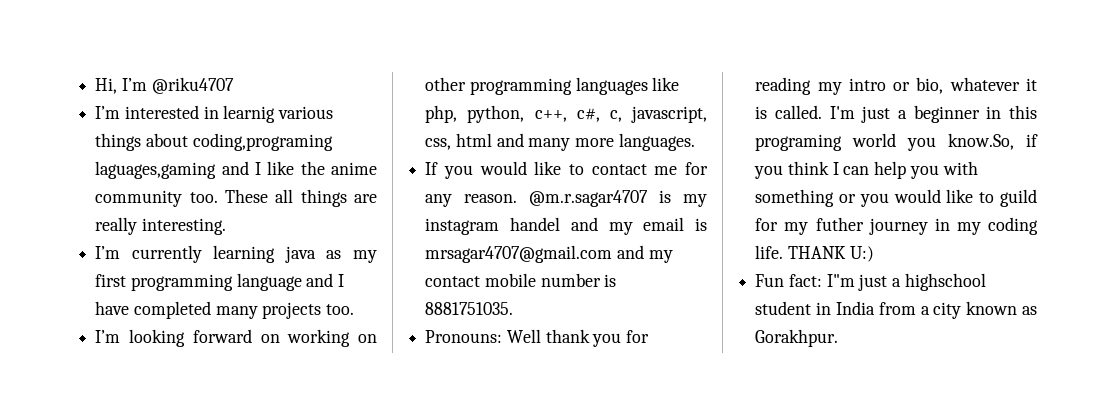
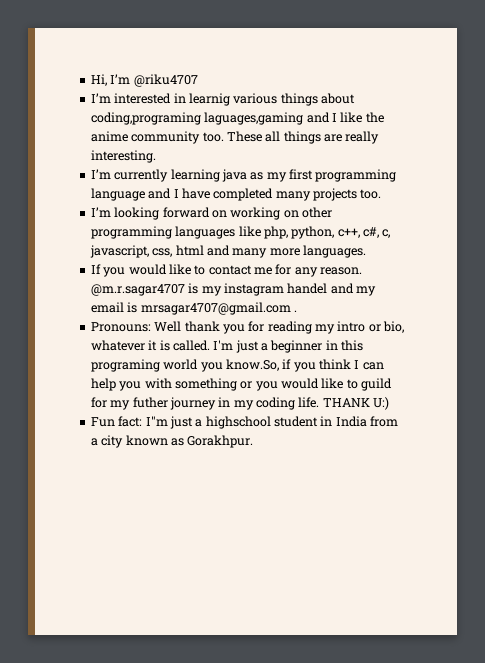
[616,245,673,263] [425,273,617,287] [425,302,514,315] and my contact mobile number is 8881751035. -> [293,310,297,312] .

